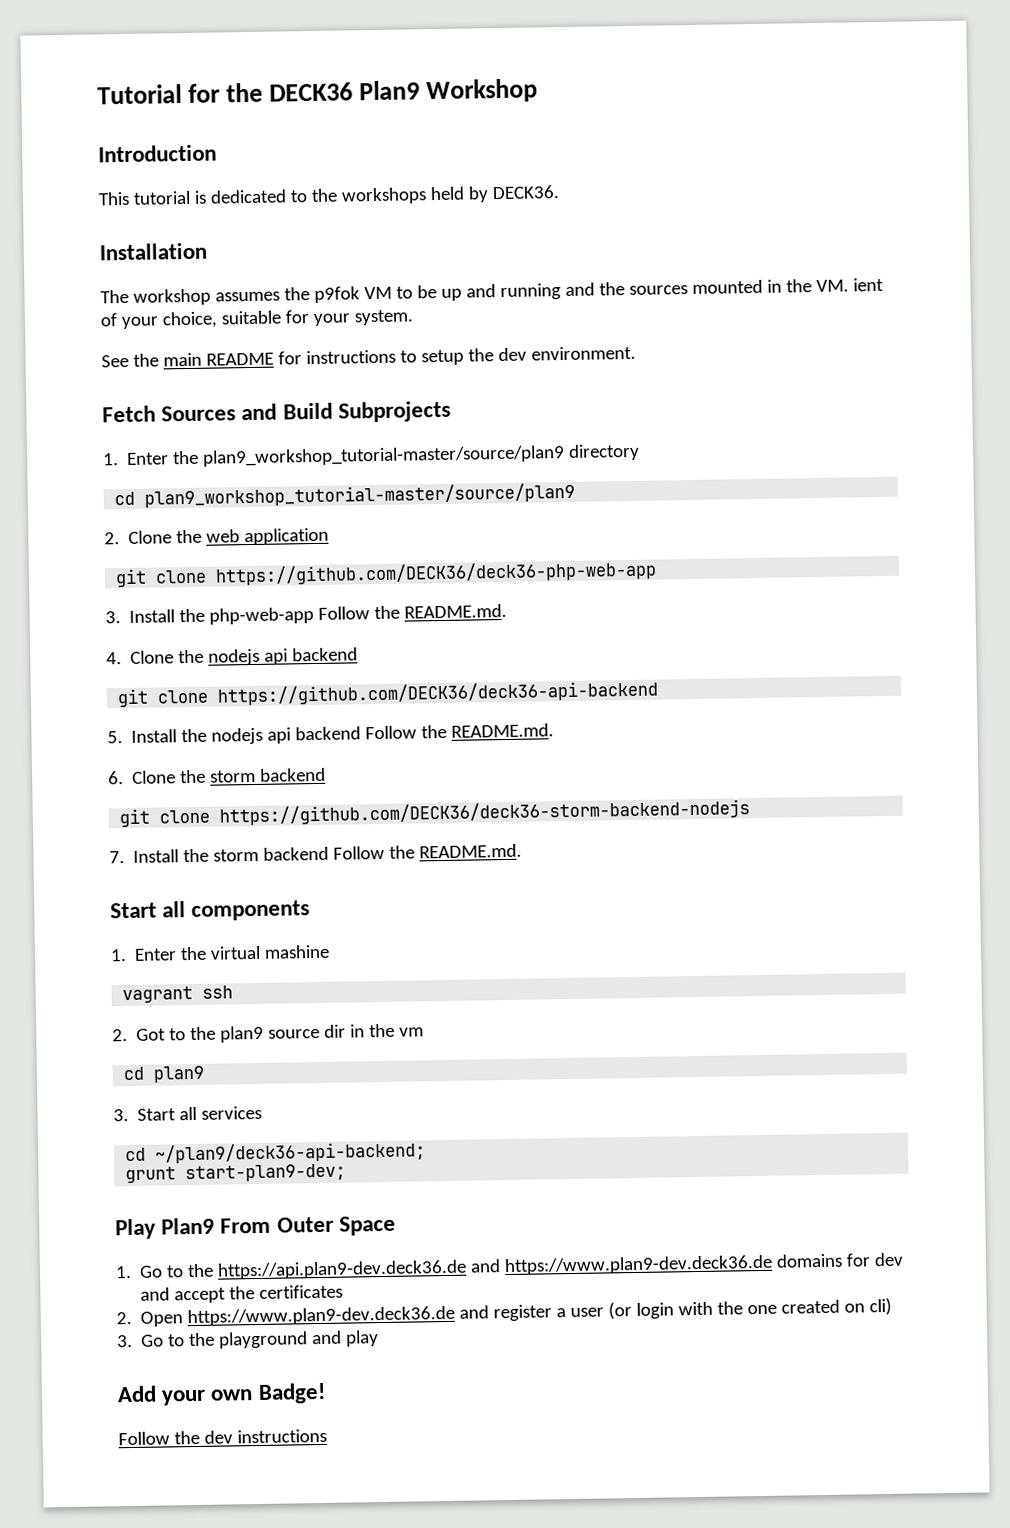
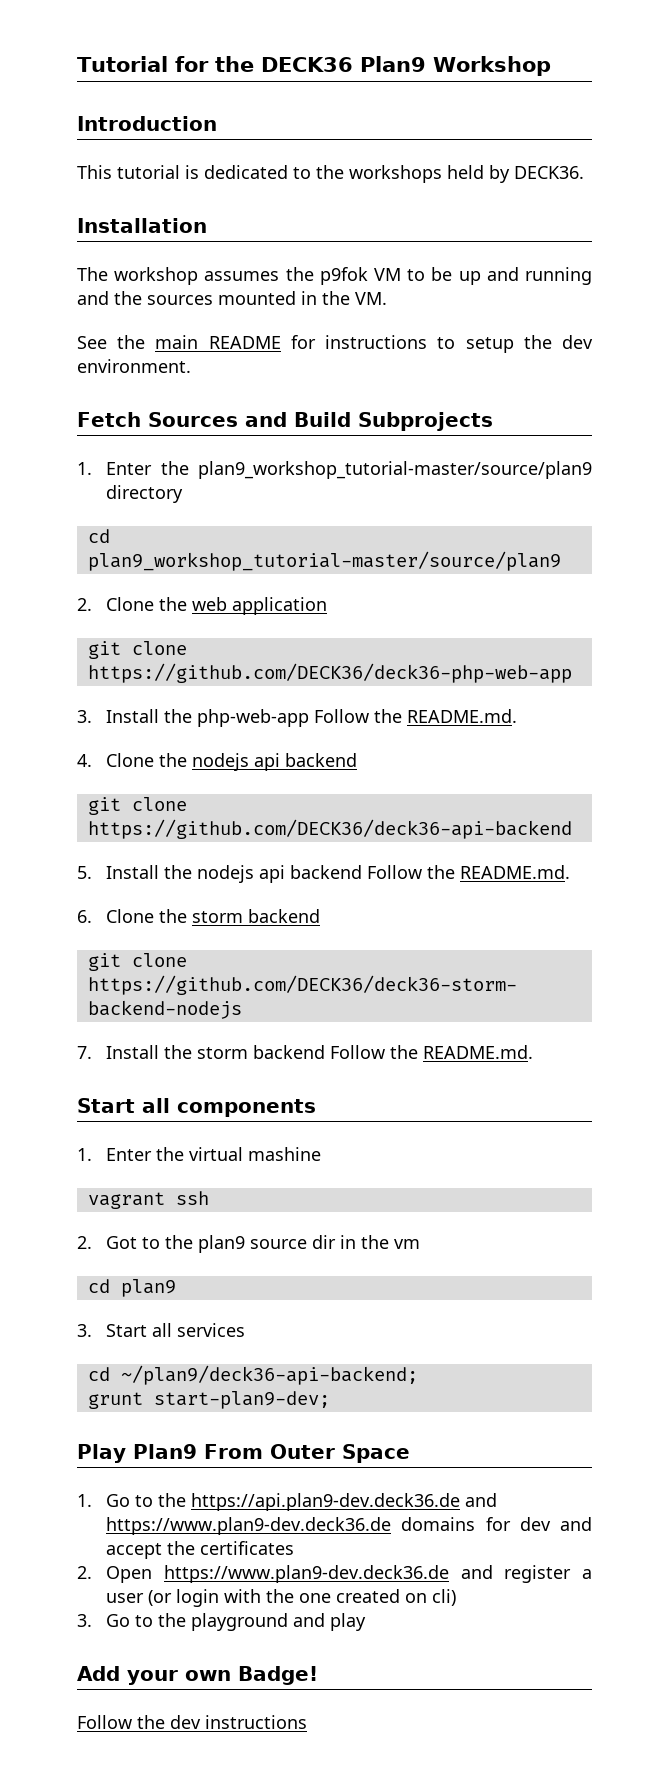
[852,277,884,292] [100,309,414,330] ient of your choice, suitable for your system. -> (387, 298) none

